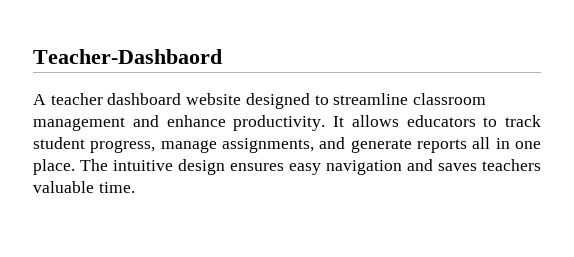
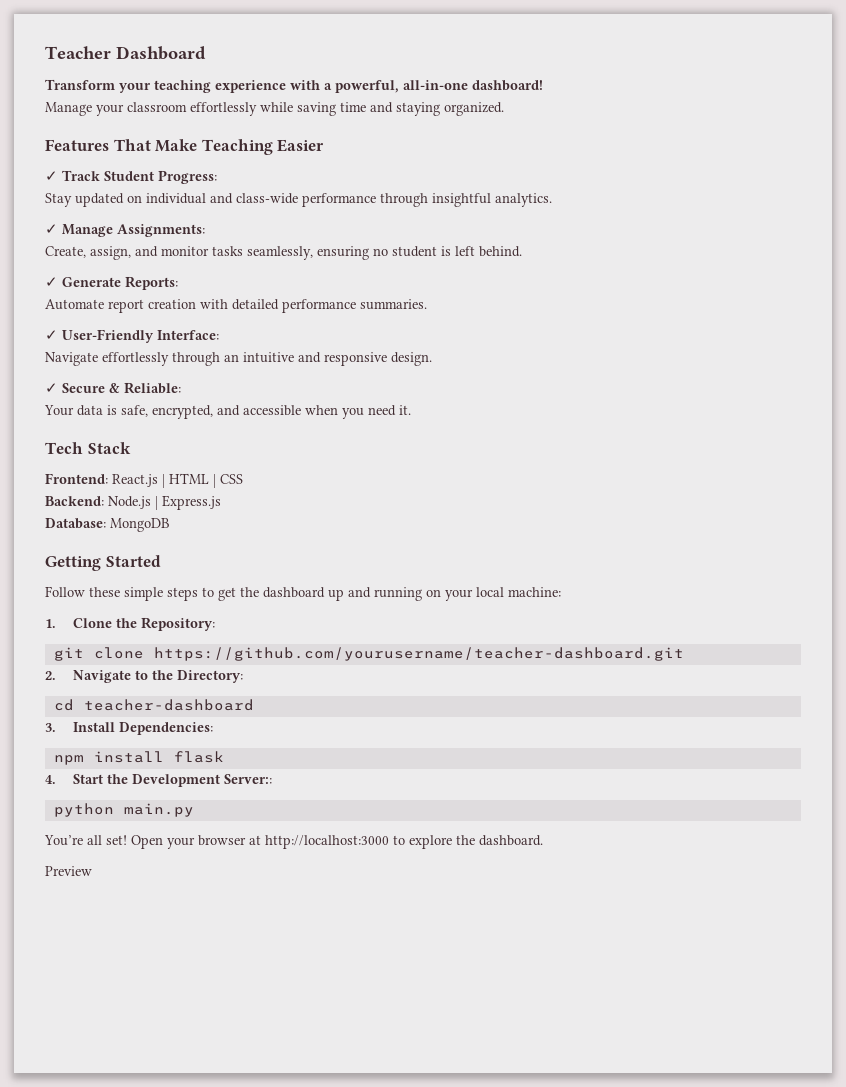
[33,49,222,64] [33,93,487,109] [33,115,541,131] [33,137,541,153] [33,159,541,175] [33,181,135,193] Teacher-Dashbaord // A teacher dashboard website designed to streamline classroom management and enhance productivity. It allows educators to track student progress, manage assignments, and generate reports all in one place. The intuitive design ensures easy navigation and saves teachers valuable time. -> [45,46,206,60] [45,79,543,93] [45,102,504,116] [45,139,325,155] [45,170,217,184] [45,193,552,207] [45,224,205,237] [45,246,522,260] [45,276,178,290] [45,299,427,313] [45,329,219,343] [45,352,432,366] [45,382,181,394] [44,405,411,419] [45,442,131,454] [45,473,243,488] [45,495,221,510] [45,518,170,532] [45,555,161,571] [45,586,561,601] [45,617,215,631] [53,647,684,661] [45,670,243,683] [53,699,254,711] [45,722,213,735] [53,751,224,765] [45,774,272,787] [53,803,194,817] [44,835,543,849] [45,866,92,876] Teacher Dashboard // Transform your teaching experience with a powerful, all-in-one dashboard! // Manage your classroom effortlessly while saving time and staying organized. // Features That Make Teaching Easier // ✓ Track Student Progress: // Stay updated on individual and class-wide performance through insightful analytics. // ✓ Manage Assignments: // Create, assign, and monitor tasks seamlessly, ensuring no student is left behind. // ✓ Generate Reports: // Automate report creation with detailed performance summaries. // ✓ User-Friendly Interface: // Navigate effortlessly through an intuitive and responsive design. // ✓ Secure & Reliable: // Your data is safe, encrypted, and accessible when you need it. // Tech Stack // Frontend: React.js | HTML | CSS // Backend: Node.js | Express.js // Database: MongoDB // Getting Started // Follow these simple steps to get the dashboard up and running on your local machine: // 1. Clone the Repository: // git clone https://github.com/yourusername/teacher-dashboard.git // 2. Navigate to the Directory: // cd teacher-dashboard // 3. Install Dependencies: // npm install flask // 4. Start the Development Server:: // python main.py // You’re all set! Open your browser at http://localhost:3000 to explore the dashboard. // Preview

